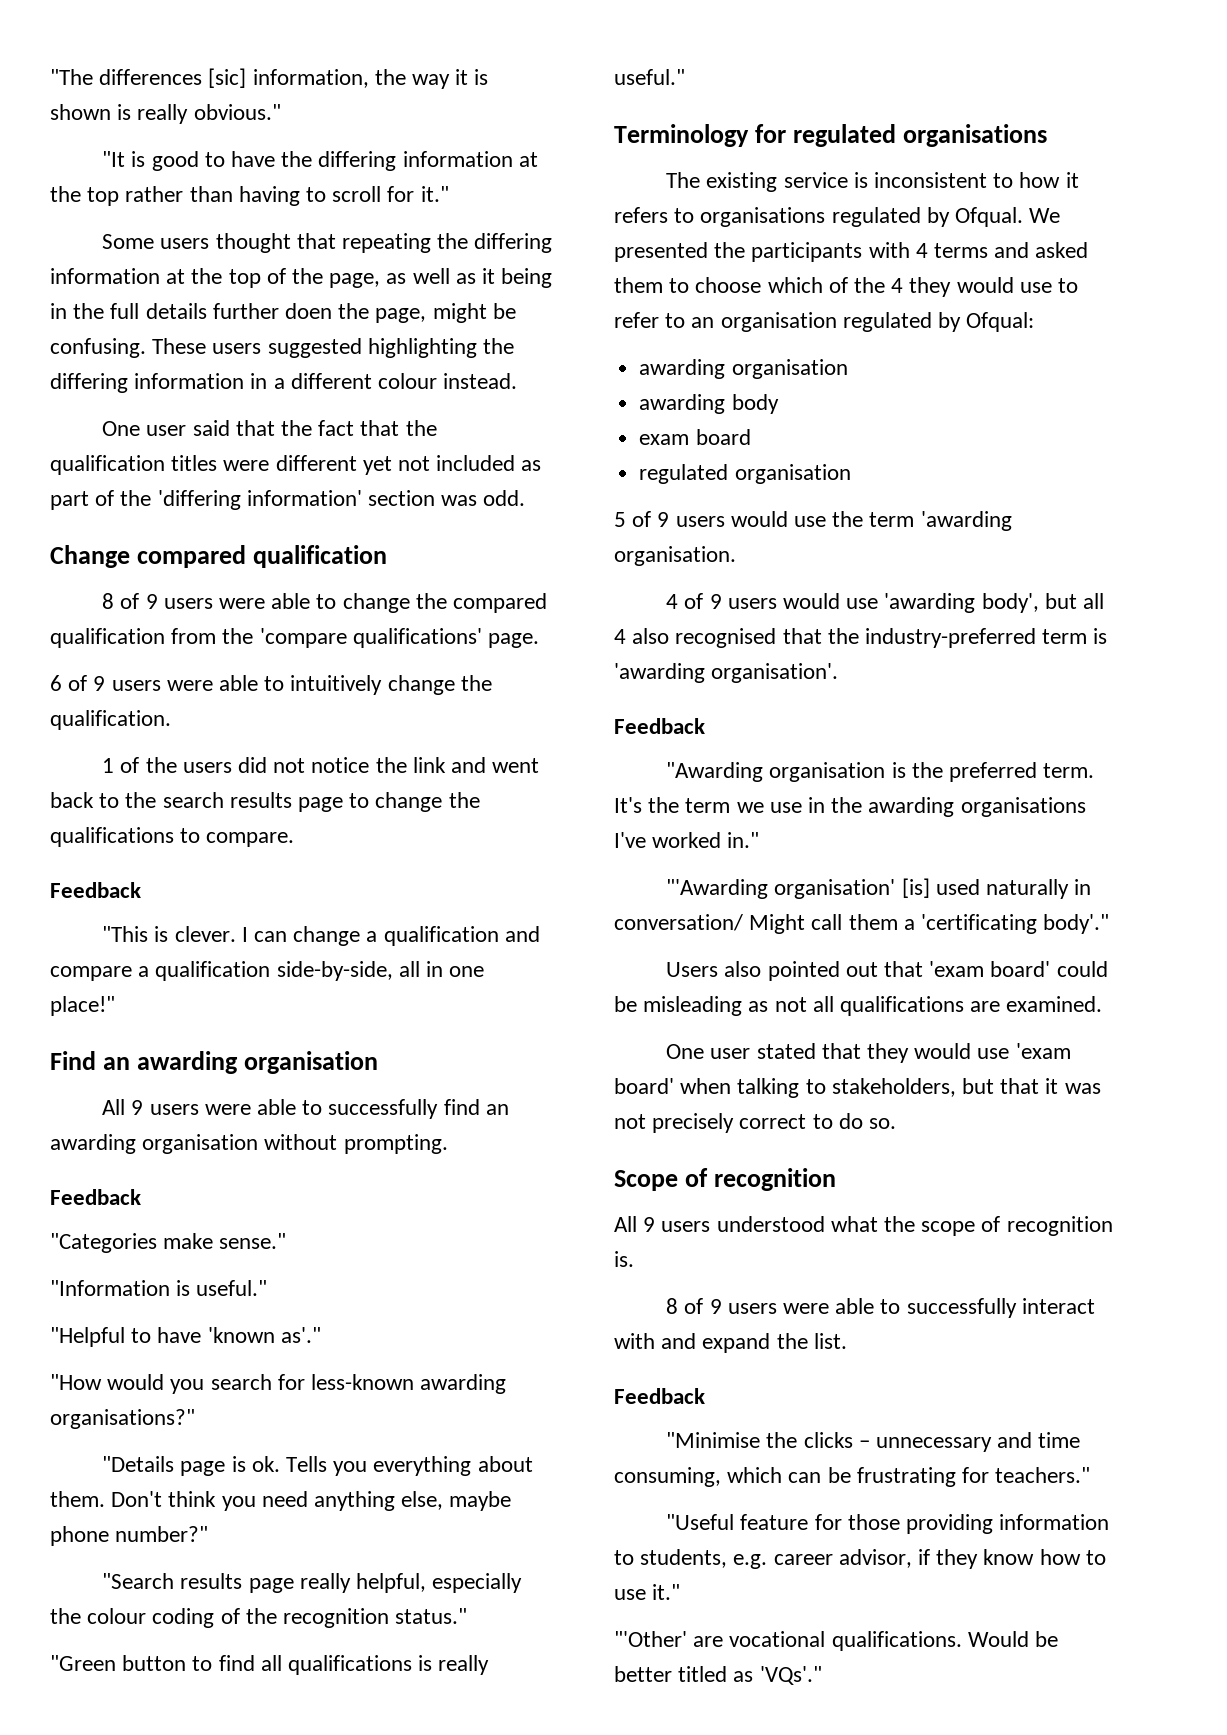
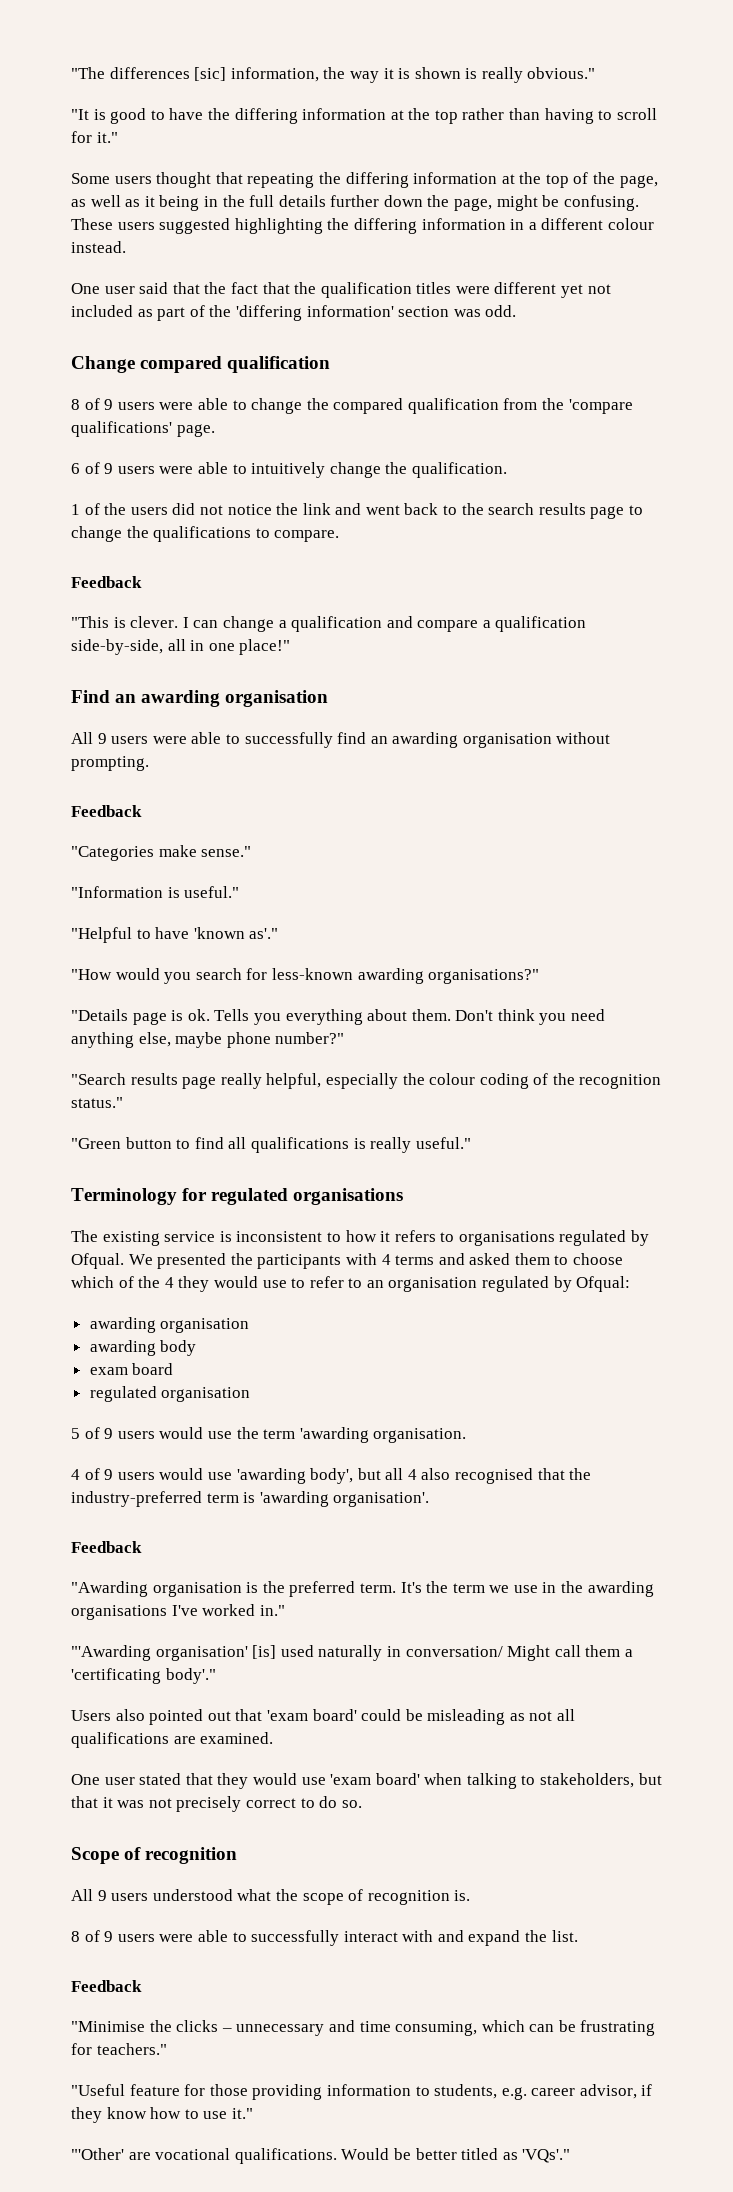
[285,303,333,319] doen -> [383,195,423,207] down

